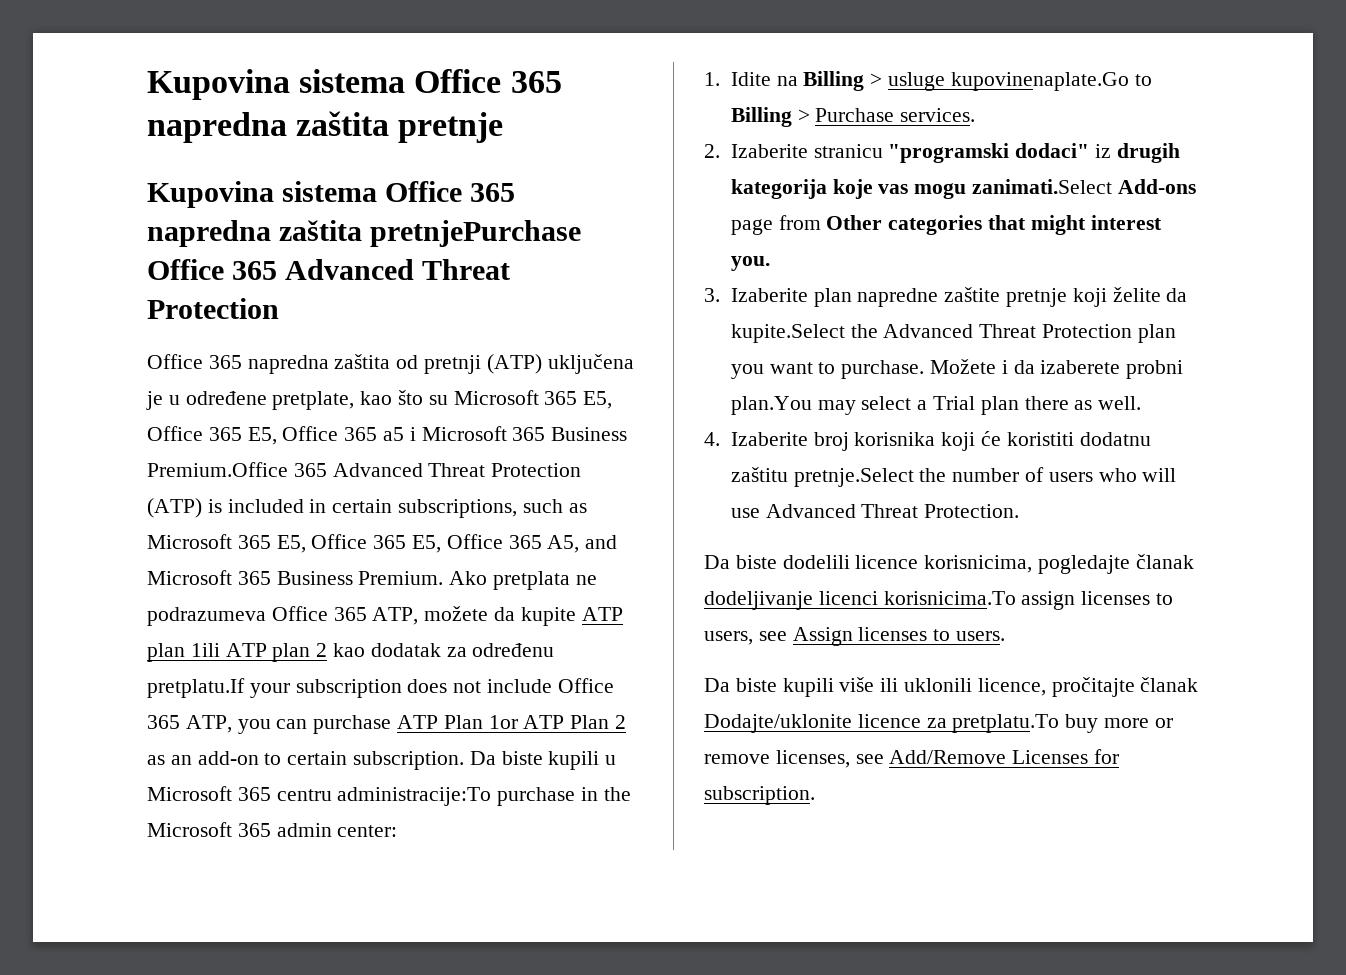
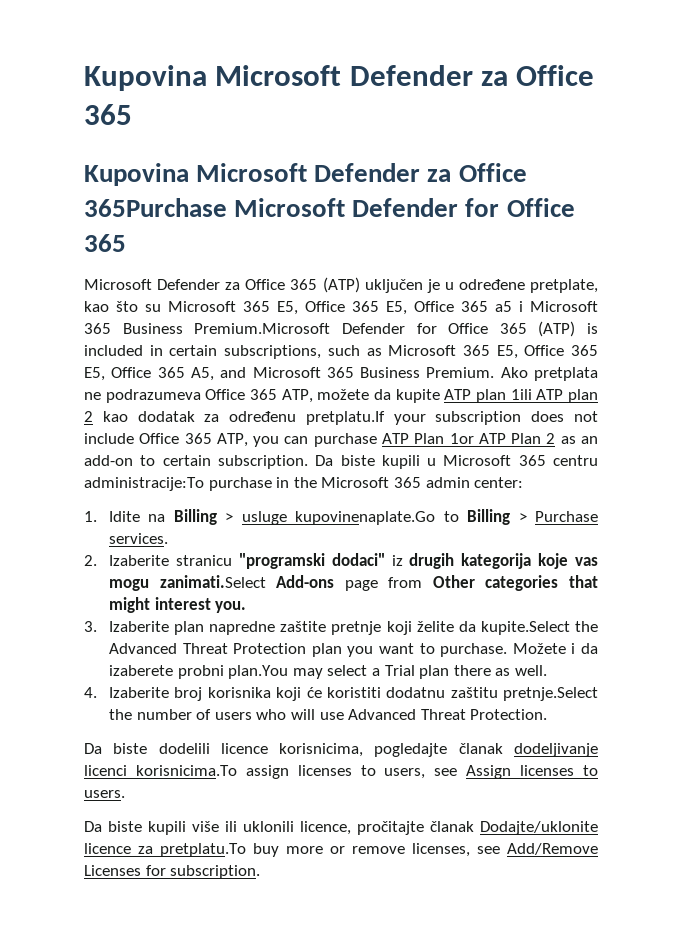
[147,69,562,100] [147,111,504,143] [147,181,516,208] [147,220,582,247] [147,259,511,280] [147,298,279,319] [147,354,634,374] Kupovina sistema Office 365 napredna zaštita pretnje // Kupovina sistema Office 365 napredna zaštita pretnjePurchase Office 365 Advanced Threat Protection // Office 365 napredna zaštita od pretnji (ATP) uključena -> [84,65,595,91] [84,104,132,125] [84,163,527,186] [84,198,575,217] [84,234,126,252] [84,277,423,293] Kupovina Microsoft Defender za Office 365 // Kupovina Microsoft Defender za Office 365Purchase Microsoft Defender for Office 365 // Microsoft Defender za Office 365 (ATP) uključen
[147,462,582,477] Premium.Office 365 Advanced Threat Protection -> [194,323,527,334] Premium.Microsoft Defender for Office 365

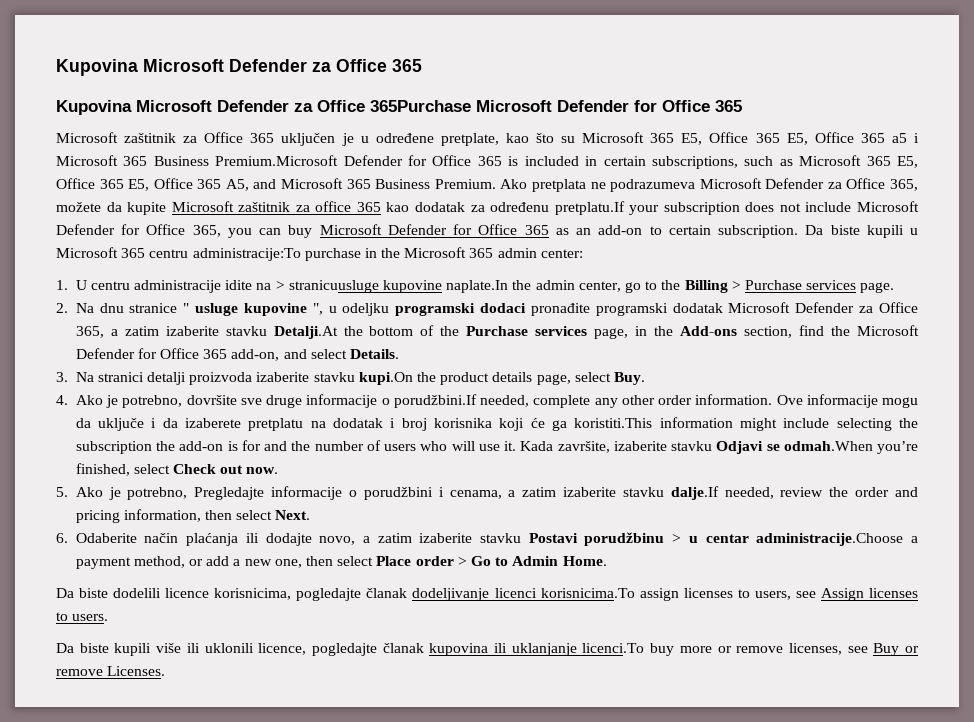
[157,277,360,293] Defender za Office 365 (ATP) -> [124,132,275,143] zaštitnik za Office 365
[538,321,576,337] (ATP) -> (502, 161) none
[205,389,598,403] [84,411,93,422] Office 365 ATP, možete da kupite ATP plan 1ili ATP plan 2 -> [699,178,918,191] [56,201,381,215] Microsoft Defender za Office 365, možete da kupite Microsoft zaštitnik za office 365
[139,433,556,447] Office 365 ATP, you can purchase ATP Plan 1or ATP Plan 2 -> [856,201,919,212] [56,224,549,238] Microsoft Defender for Office 365, you can buy Microsoft Defender for Office 365
[109,509,459,525] Idite na Billing > usluge kupovinenaplate.Go to -> [75,280,681,293] U centru administracije idite na > stranicuusluge kupovine naplate.In the admin center, go to the
[109,533,169,544] services. -> [806,280,895,293] services page.
[109,553,598,569] [109,575,598,591] [109,597,247,613] [84,621,599,635] [109,643,598,657] [109,665,547,679] [84,687,598,701] Izaberite stranicu "programski dodaci" iz drugih kategorija koje vas mogu zanimati.Select Add-ons page from Other categories that might interest you. // 3. Izaberite plan napredne zaštite pretnje koji želite da kupite.Select the Advanced Threat Protection plan you want to purchase. Možete i da izaberete probni plan.You may select a Trial plan there as well. // 4. Izaberite broj korisnika koji će koristiti dodatnu zaštitu pretnje.Select -> [75,302,919,316] [75,325,920,339] [75,348,400,361] [56,372,645,385] [56,394,918,408] [75,417,918,431] [75,440,287,454] Na dnu stranice " usluge kupovine ", u odeljku programski dodaci pronađite programski dodatak Microsoft Defender za Office 365, a zatim izaberite stavku Detalji.At the bottom of the Purchase services page, in the Add-ons section, find the Microsoft Defender for Office 365 add-on, and select Details. // 3. Na stranici detalji proizvoda izaberite stavku kupi.On the product details page, select Buy. // 4. Ako je potrebno, dovršite sve druge informacije o porudžbini.If needed, complete any other order information. Ove informacije mogu da uključe i da izaberete pretplatu na dodatak i broj korisnika koji će ga koristiti.This information might include selecting the subscription the add-on is for and
[348,709,548,720] Advanced Threat Protection. -> [504,441,918,454] [75,463,279,476] [56,486,918,500] [75,509,311,523] [56,532,918,546] [75,556,607,569] it. Kada završite, izaberite stavku Odjavi se odmah.When you’re finished, select Check out now. // 5. Ako je potrebno, Pregledajte informacije o porudžbini i cenama, a zatim izaberite stavku dalje.If needed, review the order and pricing information, then select Next. // 6. Odaberite način plaćanja ili dodajte novo, a zatim izaberite stavku Postavi porudžbinu > u centar administracije.Choose a payment method, or add a new one, then select Place order > Go to Admin Home.
[357,821,598,835] [84,843,246,857] pročitajte članak Dodajte/uklonite licence za pretplatu.To -> [311,643,645,656] pogledajte članak kupovina ili uklanjanje licenci.To
[507,843,598,855] [84,865,261,879] Add/Remove Licenses for subscription. -> [873,643,920,656] [56,666,166,676] Buy or remove Licenses.

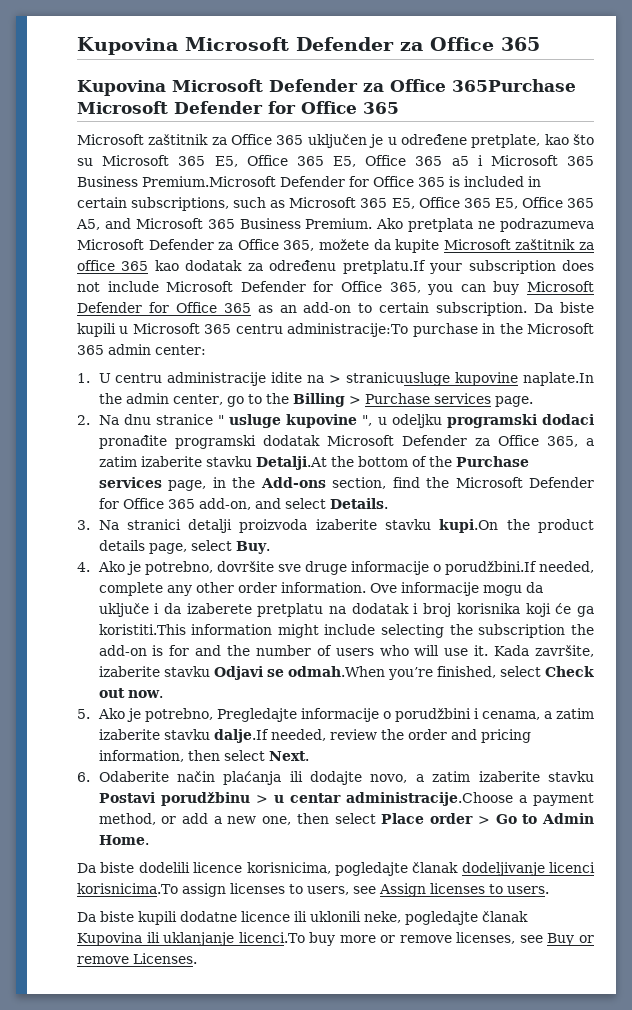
[156,643,182,653] više -> [180,911,290,922] dodatne licence
[258,643,489,656] licence, pogledajte članak kupovina -> [364,911,528,925] [77,932,142,946] neke, pogledajte članak Kupovina

